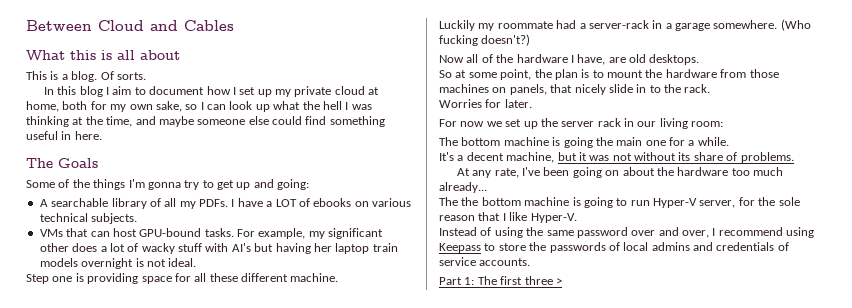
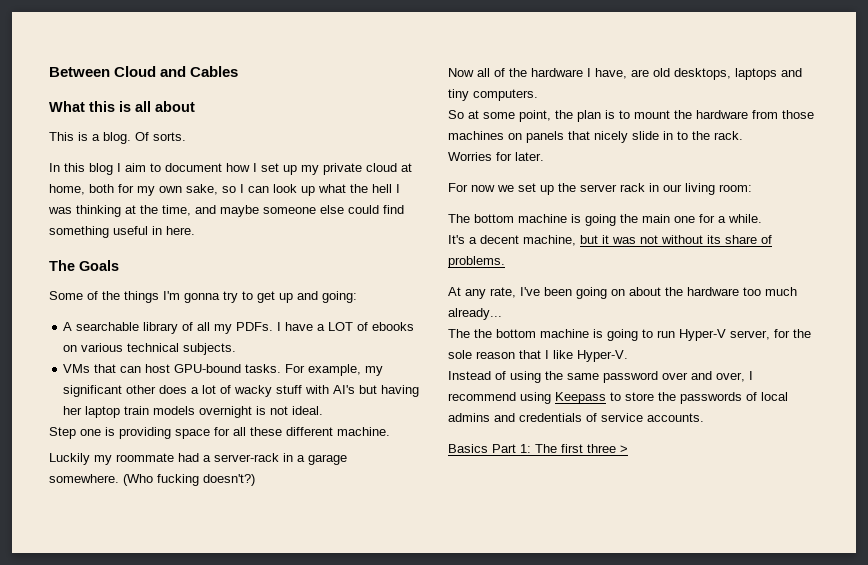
[649,54,700,65] desktops. -> [674,68,802,80] [448,89,538,101] desktops, laptops and tiny computers.
[509,84,547,95] panels, -> [526,131,564,143] panels
(531, 262) none -> [448,444,488,453] Basics

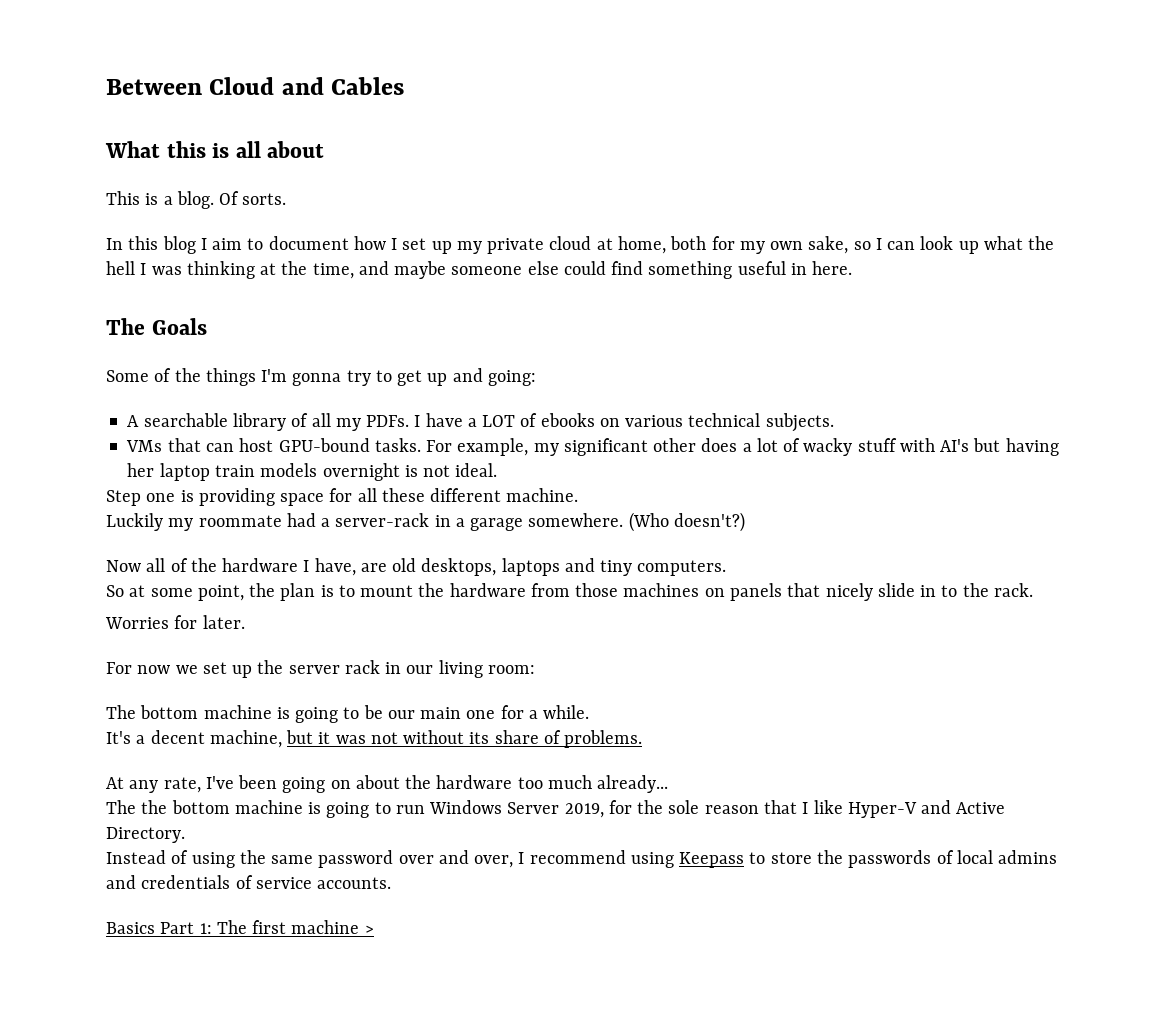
[157,474,199,486] fucking -> (669, 522) none
[620,214,638,223] the -> [343,705,415,719] to be our
[679,329,770,341] Hyper-V server, -> [429,800,604,818] Windows Server 2019,
[577,350,628,362] Hyper-V. -> [847,800,1006,818] [106,827,185,843] Hyper-V and Active Directory.
[587,444,616,453] three -> [291,920,360,934] machine

